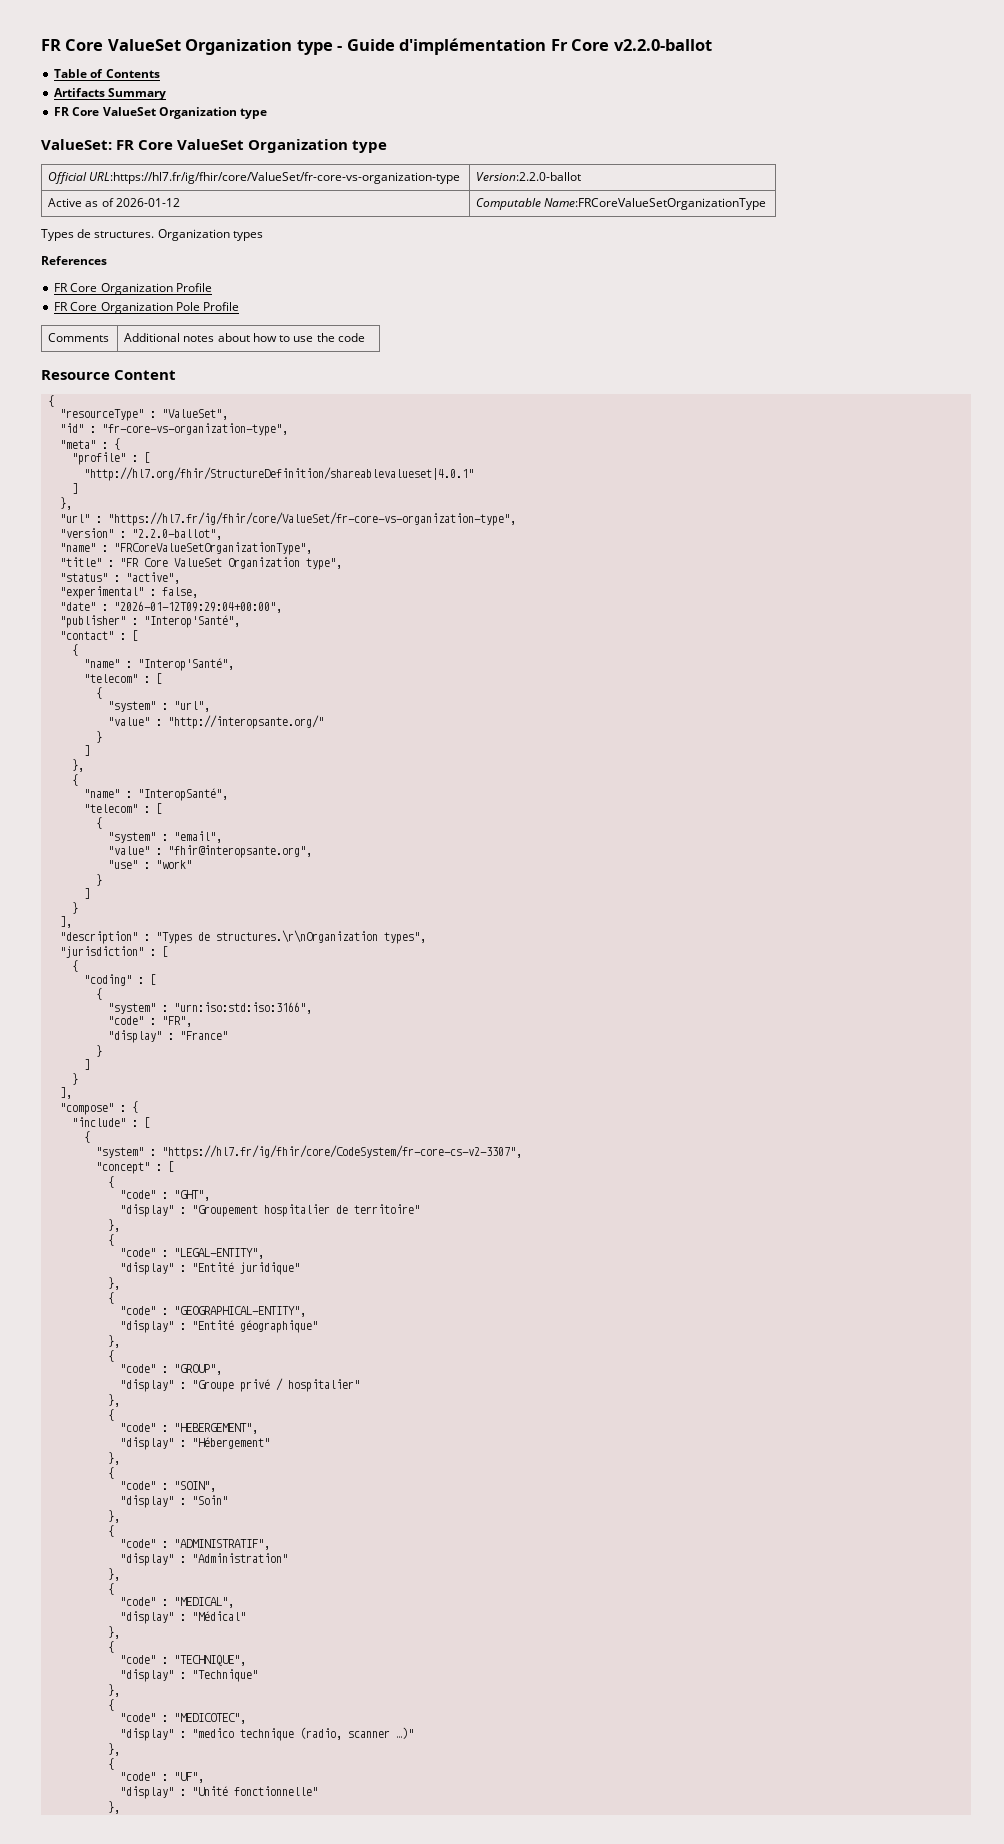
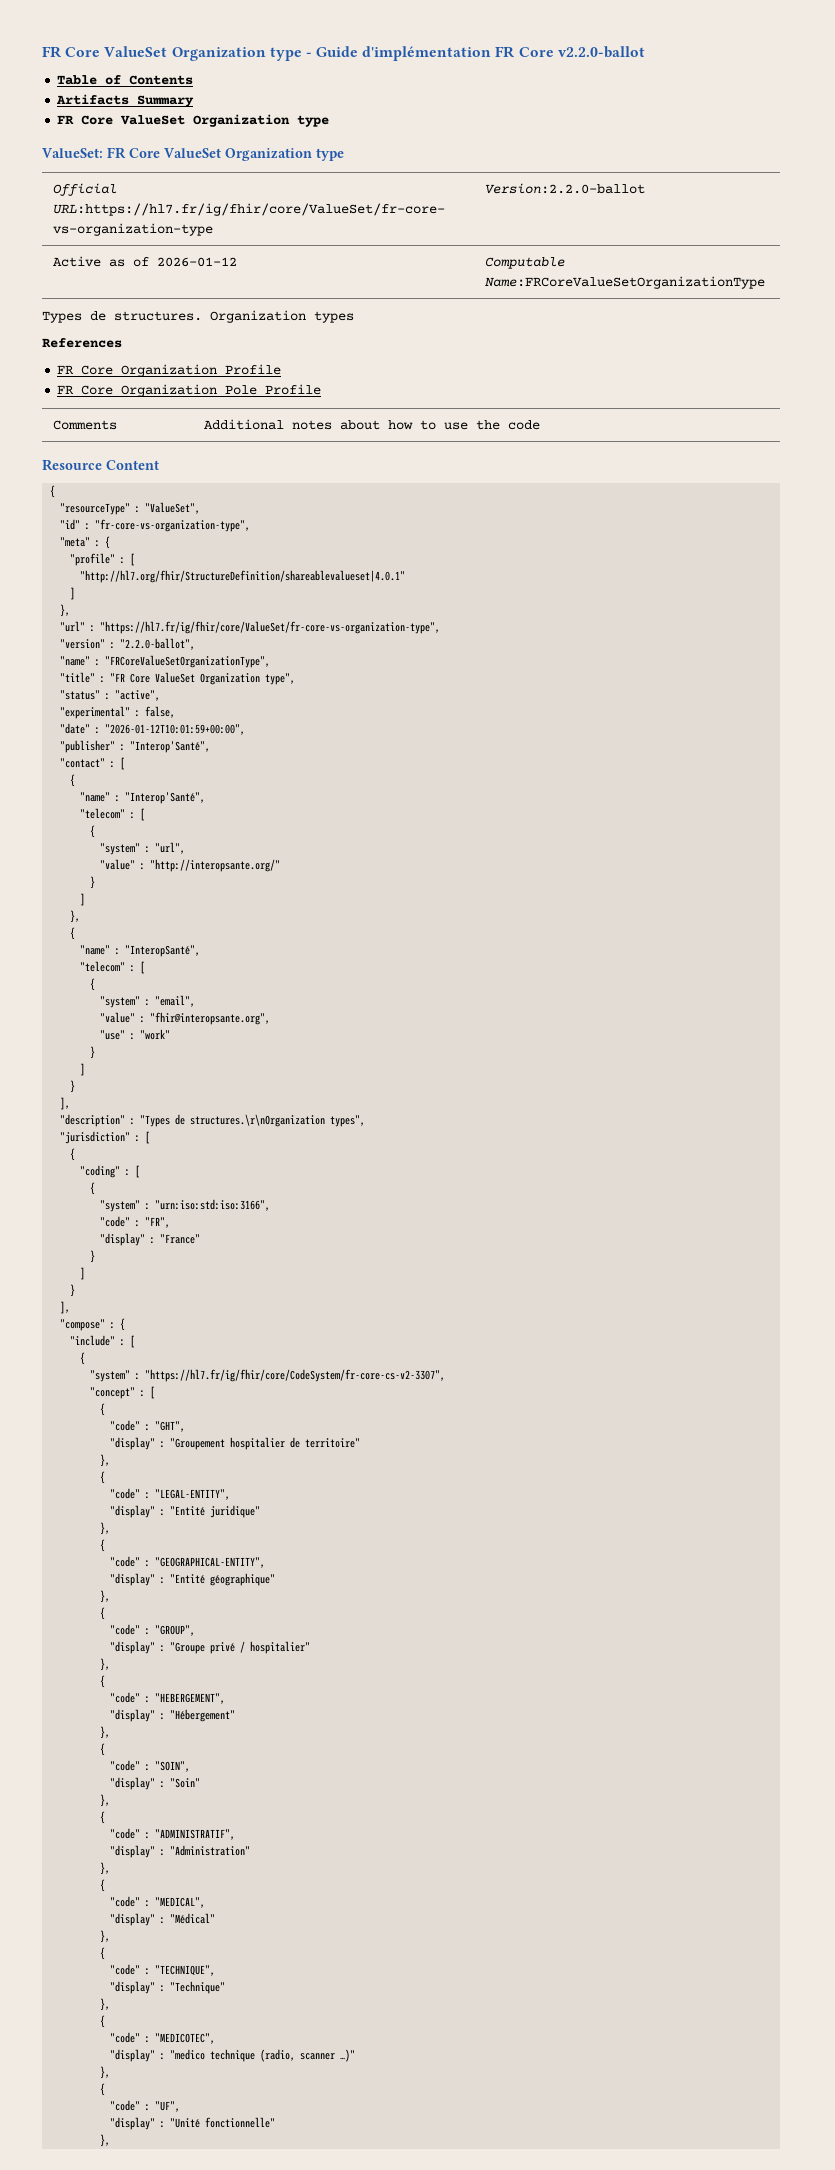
[550,39,568,51] Fr -> [495,46,515,58] FR
[114,601,283,613] "2026-01-12T09:29:04+00:00", -> [105,724,246,735] "2026-01-12T10:01:59+00:00",

